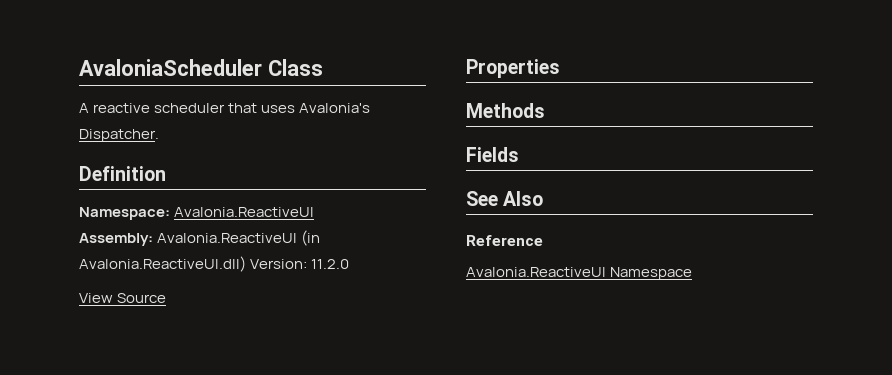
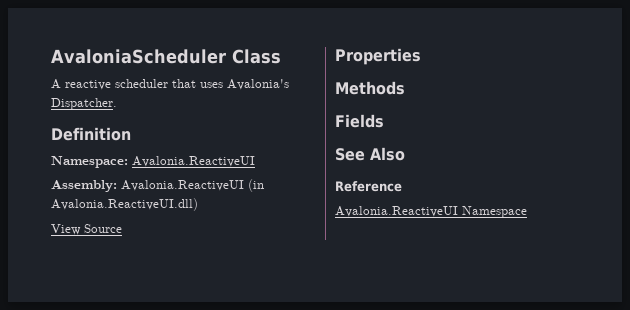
[250,259,350,269] Version: 11.2.0 -> (198, 204) none

